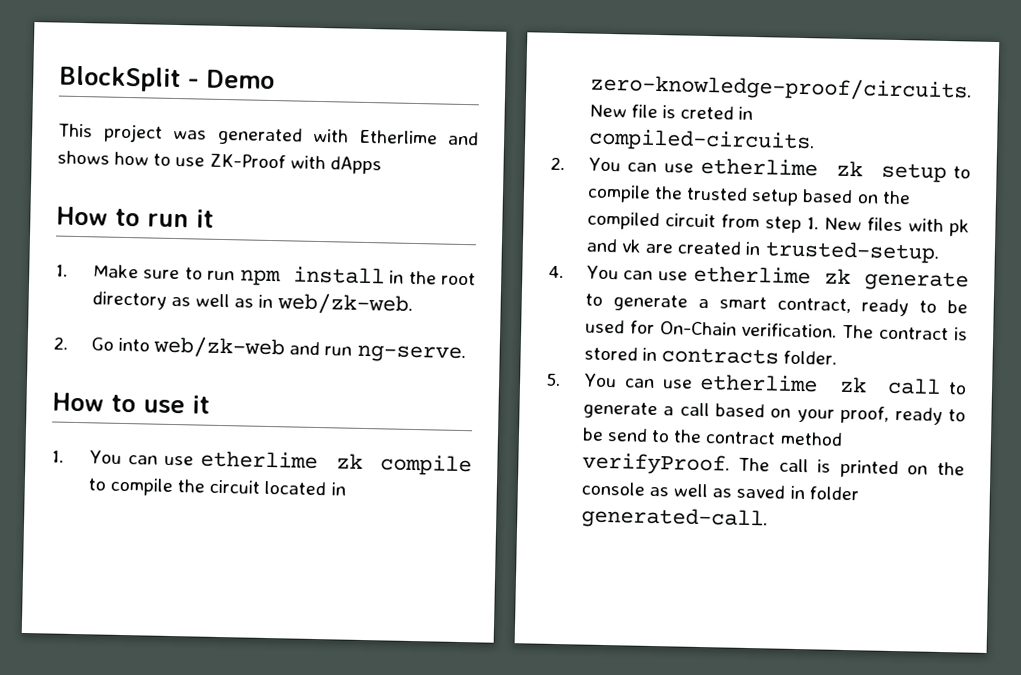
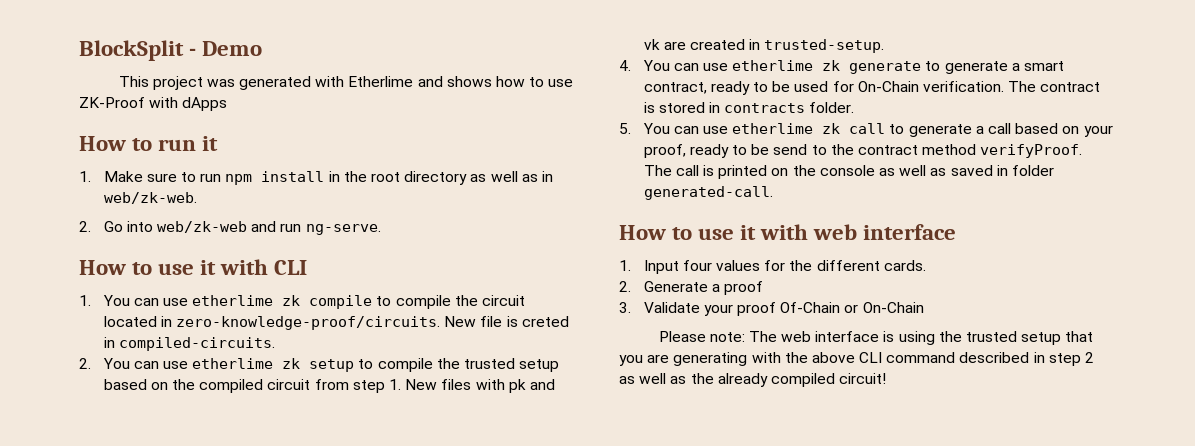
(210, 404) none -> [220,259,308,275] with CLI
(768, 518) none -> [619,224,957,240] [619,260,926,274] [619,281,764,295] [619,302,924,316] [658,331,1094,345] [619,352,1095,366] [619,373,887,387] // How to use it with web interface // 1. Input four values for the different cards. // 2. Generate a proof // 3. Validate your proof Of-Chain or On-Chain // Please note: The web interface is using the trusted setup that you are generating with the above CLI command described in step 2 as well as the already compiled circuit!

